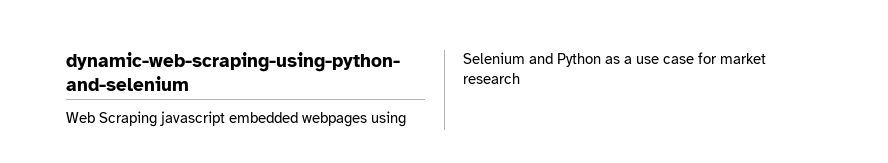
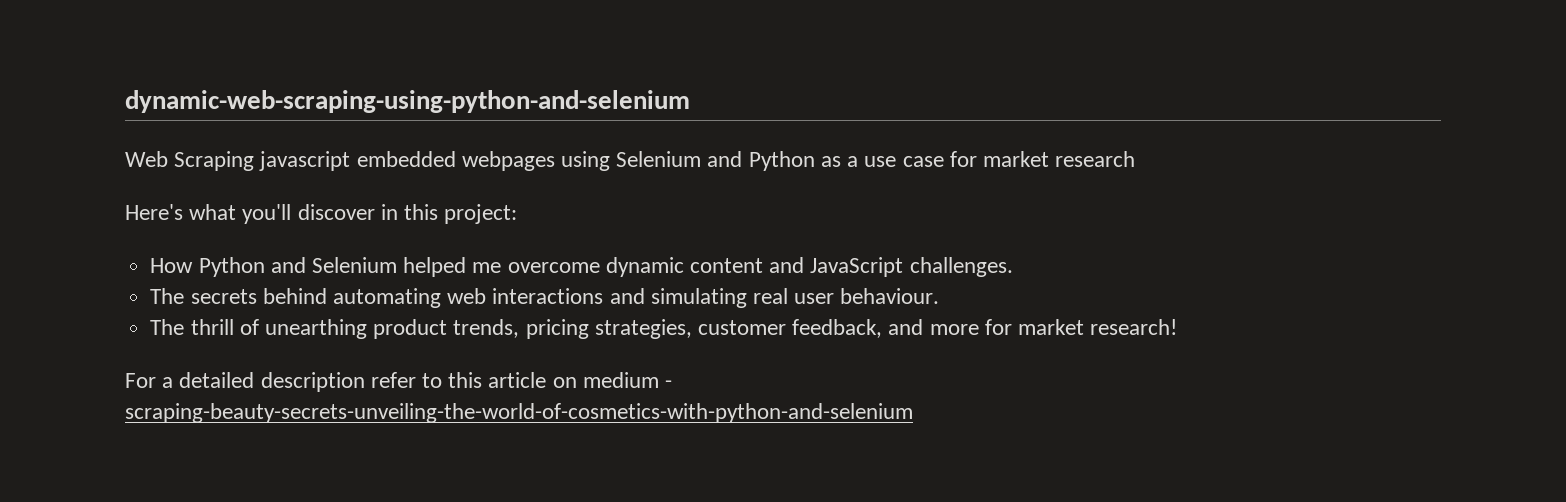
(520, 78) none -> [125,204,518,224] [150,257,1013,277] [150,288,940,308] [150,319,1178,339] [125,372,673,392] [125,403,913,423] // Here's what you'll discover in this project: // How Python and Selenium helped me overcome dynamic content and JavaScript challenges. // The secrets behind automating web interactions and simulating real user behaviour. // The thrill of unearthing product trends, pricing strategies, customer feedback, and more for market research! // For a detailed description refer to this article on medium - scraping-beauty-secrets-unveiling-the-world-of-cosmetics-with-python-and-selenium

